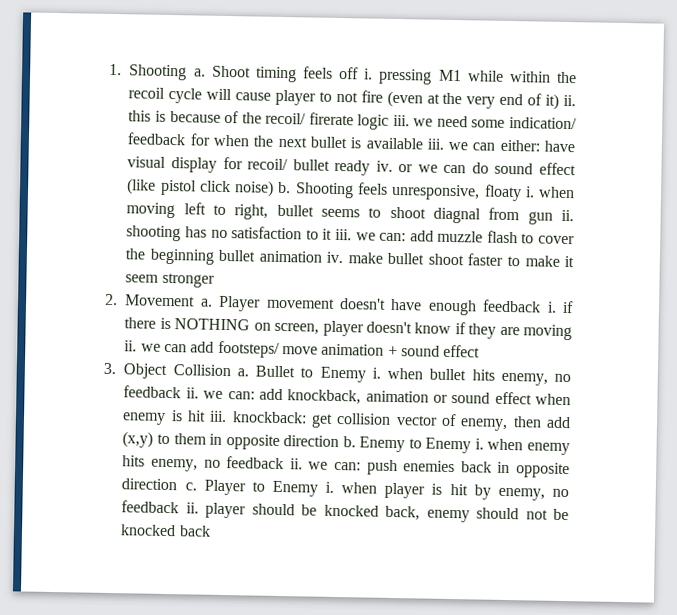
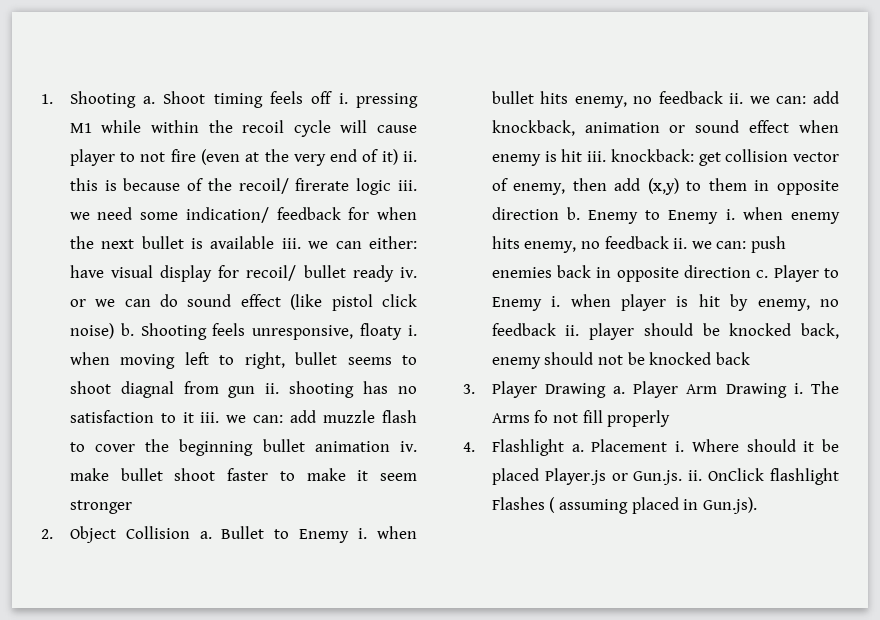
[125,294,575,316] [124,317,572,341] [124,340,481,358] [103,362,116,375] Movement a. Player movement doesn't have enough feedback i. if there is NOTHING on screen, player doesn't know if they are moving ii. we can add footsteps/ move animation + sound effect // 3. -> (53, 534) none
(211, 531) none -> [463,381,839,398] [491,410,671,427] [463,439,839,456] [491,468,839,485] [491,497,757,514] // 3. Player Drawing a. Player Arm Drawing i. The Arms fo not fill properly // 4. Flashlight a. Placement i. Where should it be placed Player.js or Gun.js. ii. OnClick flashlight Flashes ( assuming placed in Gun.js).

